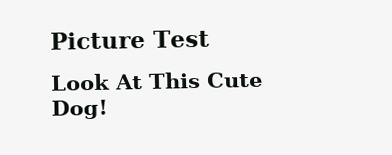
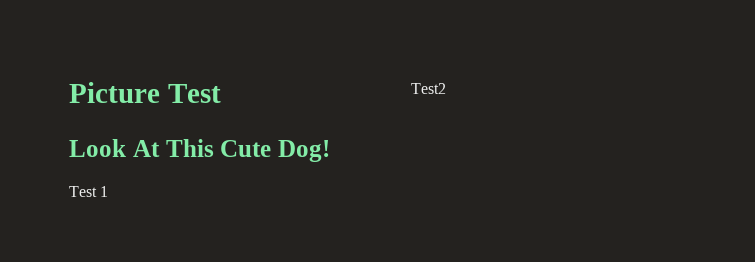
(108, 109) none -> [69,186,109,197] [411,83,446,94] // Test 1 // Test2

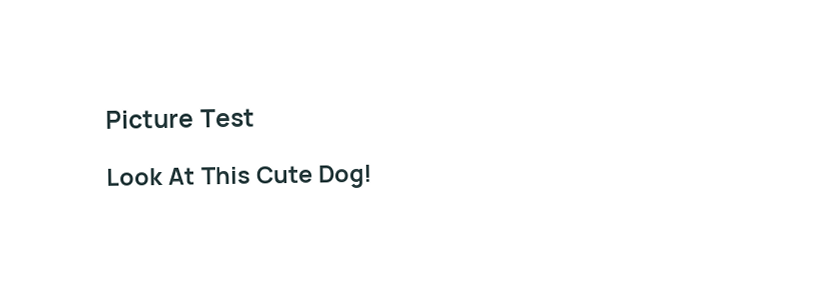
[69,186,109,197] [411,83,446,94] // Test 1 // Test2 -> (373, 176) none

